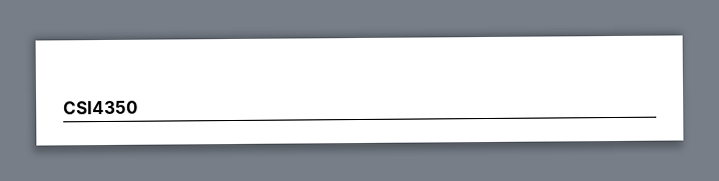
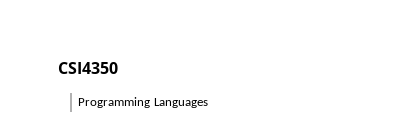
(138, 107) none -> [78,97,208,108] // Programming Languages

